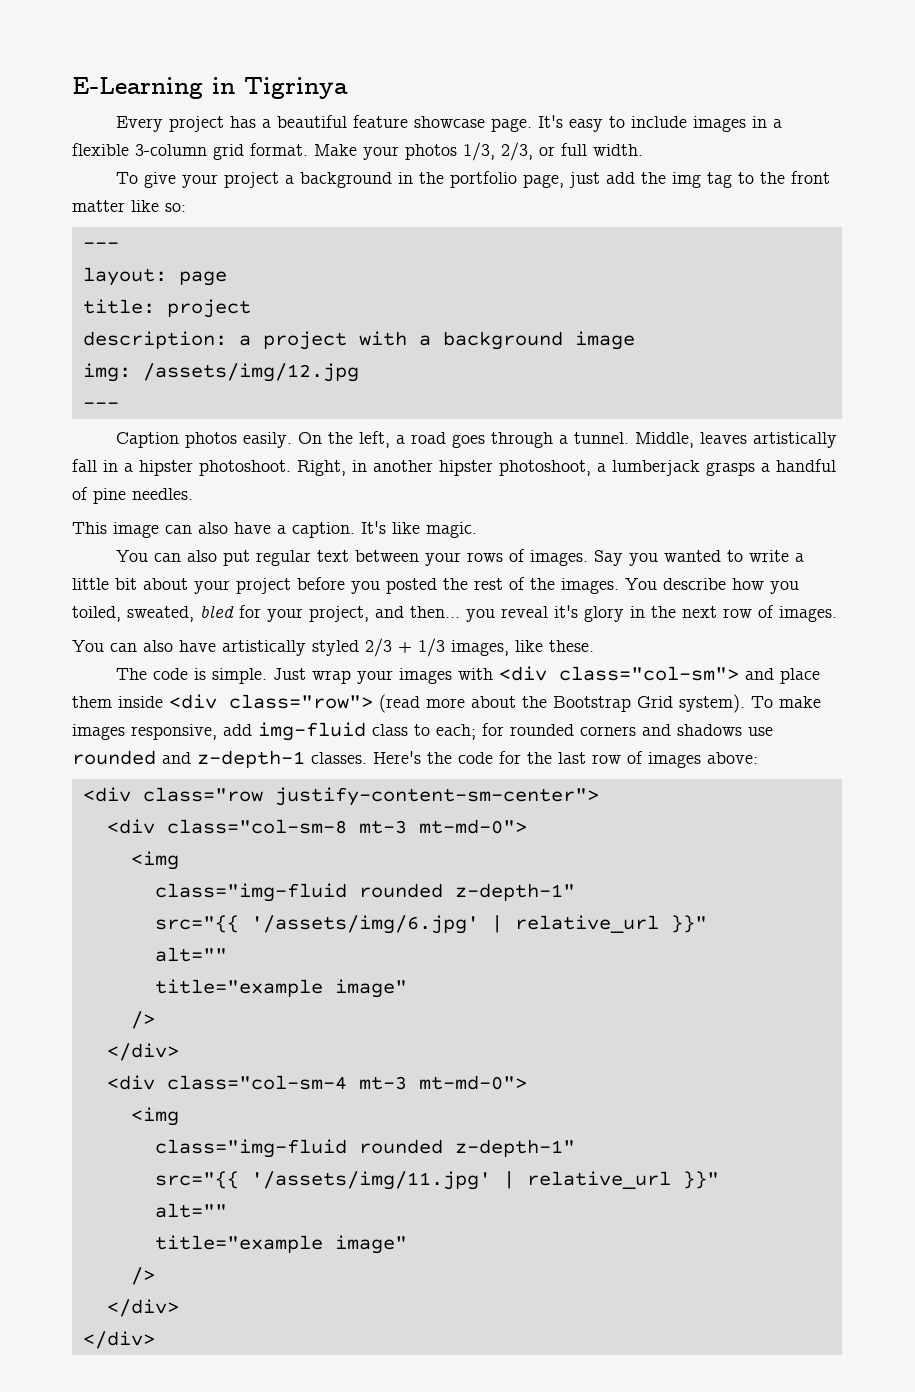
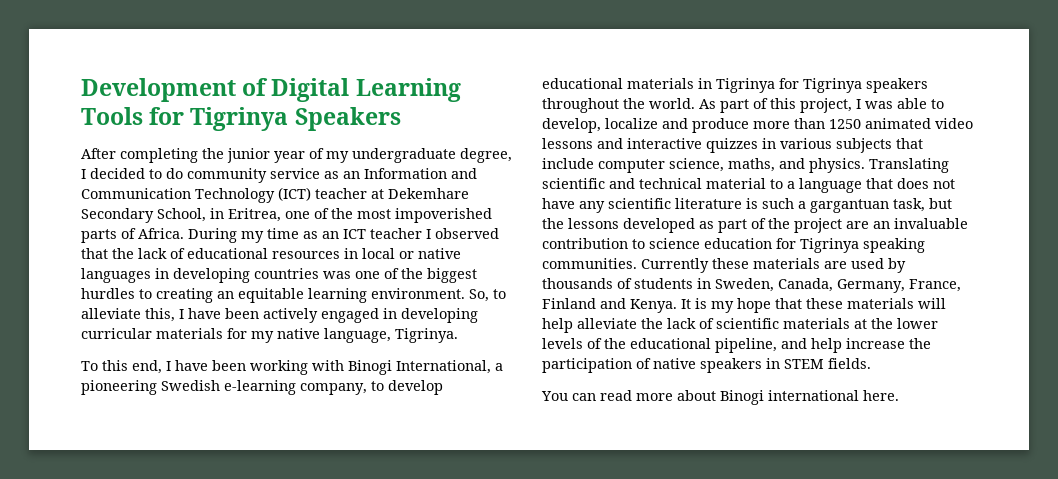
[72,77,348,99] [116,115,783,132] [72,142,643,161] [116,171,831,188] [72,200,186,212] [82,242,119,249] [82,267,227,286] [82,299,251,318] [82,331,635,350] [82,363,359,382] [82,402,119,409] [116,431,838,448] [72,459,836,476] [72,487,193,504] [72,521,477,538] [116,549,805,566] [72,577,799,594] [72,605,837,622] [72,638,594,657] [116,666,821,684] [72,694,821,713] [72,722,773,741] [72,750,758,768] [82,787,599,806] [106,819,527,834] [130,851,179,870] [154,883,575,902] [154,915,707,934] [154,947,227,962] [154,979,407,998] [130,1011,155,1029] [106,1043,179,1061] [106,1075,527,1090] [130,1107,179,1126] [154,1139,575,1158] [154,1171,719,1190] [154,1203,227,1218] [154,1235,407,1254] [130,1267,155,1285] [106,1299,179,1317] [82,1331,155,1349] E-Learning in Tigrinya // Every project has a beautiful feature showcase page. It's easy to include images in a flexible 3-column grid format. Make your photos 1/3, 2/3, or full width. // To give your project a background in the portfolio page, just add the img tag to the front matter like so: // --- // layout: page // title: project // description: a project with a background image // img: /assets/img/12.jpg // --- // Caption photos easily. On the left, a road goes through a tunnel. Middle, leaves artistically fall in a hipster photoshoot. Right, in another hipster photoshoot, a lumberjack grasps a handful of pine needles. // This image can also have a caption. It's like magic. // You can also put regular text between your rows of images. Say you wanted to write a little bit about your project before you posted the rest of the images. You describe how you toiled, sweated, bled for your project, and then... you reveal it's glory in the next row of images. // You can also have artistically styled 2/3 + 1/3 images, like these. // The code is simple. Just wrap your images with <div class="col-sm"> and place them inside <div class="row"> (read more about the Bootstrap Grid system). To make images responsive, add img-fluid class to each; for rounded corners and shadows use rounded and z-depth-1 classes. Here's the code for the last row of images above: // <div class="row justify-content-sm-center"> // <div class="col-sm-8 mt-3 mt-md-0"> // <img // class="img-fluid rounded z-depth-1" // src="{{ '/assets/img/6.jpg' | relative_url }}" // alt="" // title="example image" // /> // </div> // <div class="col-sm-4 mt-3 mt-md-0"> // <img // class="img-fluid rounded z-depth-1" // src="{{ '/assets/img/11.jpg' | relative_url }}" // alt="" // title="example image" // /> // </div> // </div> -> [81,78,461,102] [81,107,401,131] [81,148,512,163] [81,168,477,183] [81,187,469,203] [81,208,492,223] [81,228,499,243] [81,248,461,259] [81,268,477,283] [81,288,506,303] [81,308,478,323] [81,328,458,343] [81,360,503,375] [81,380,443,395] [542,78,928,93] [542,98,944,113] [542,118,973,133] [542,138,923,153] [542,158,949,173] [542,178,955,193] [542,198,952,213] [542,218,968,233] [542,238,925,253] [542,258,906,273] [542,278,961,293] [542,298,946,313] [542,318,938,333] [542,338,931,353] [542,358,871,373] [541,390,899,405] Development of Digital Learning Tools for Tigrinya Speakers // After completing the junior year of my undergraduate degree, I decided to do community service as an Information and Communication Technology (ICT) teacher at Dekemhare Secondary School, in Eritrea, one of the most impoverished parts of Africa. During my time as an ICT teacher I observed that the lack of educational resources in local or native languages in developing countries was one of the biggest hurdles to creating an equitable learning environment. So, to alleviate this, I have been actively engaged in developing curricular materials for my native language, Tigrinya. // To this end, I have been working with Binogi International, a pioneering Swedish e-learning company, to develop educational materials in Tigrinya for Tigrinya speakers throughout the world. As part of this project, I was able to develop, localize and produce more than 1250 animated video lessons and interactive quizzes in various subjects that include computer science, maths, and physics. Translating scientific and technical material to a language that does not have any scientific literature is such a gargantuan task, but the lessons developed as part of the project are an invaluable contribution to science education for Tigrinya speaking communities. Currently these materials are used by thousands of students in Sweden, Canada, Germany, France, Finland and Kenya. It is my hope that these materials will help alleviate the lack of scientific materials at the lower levels of the educational pipeline, and help increase the participation of native speakers in STEM fields. // You can read more about Binogi international here.

